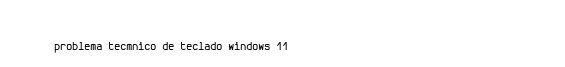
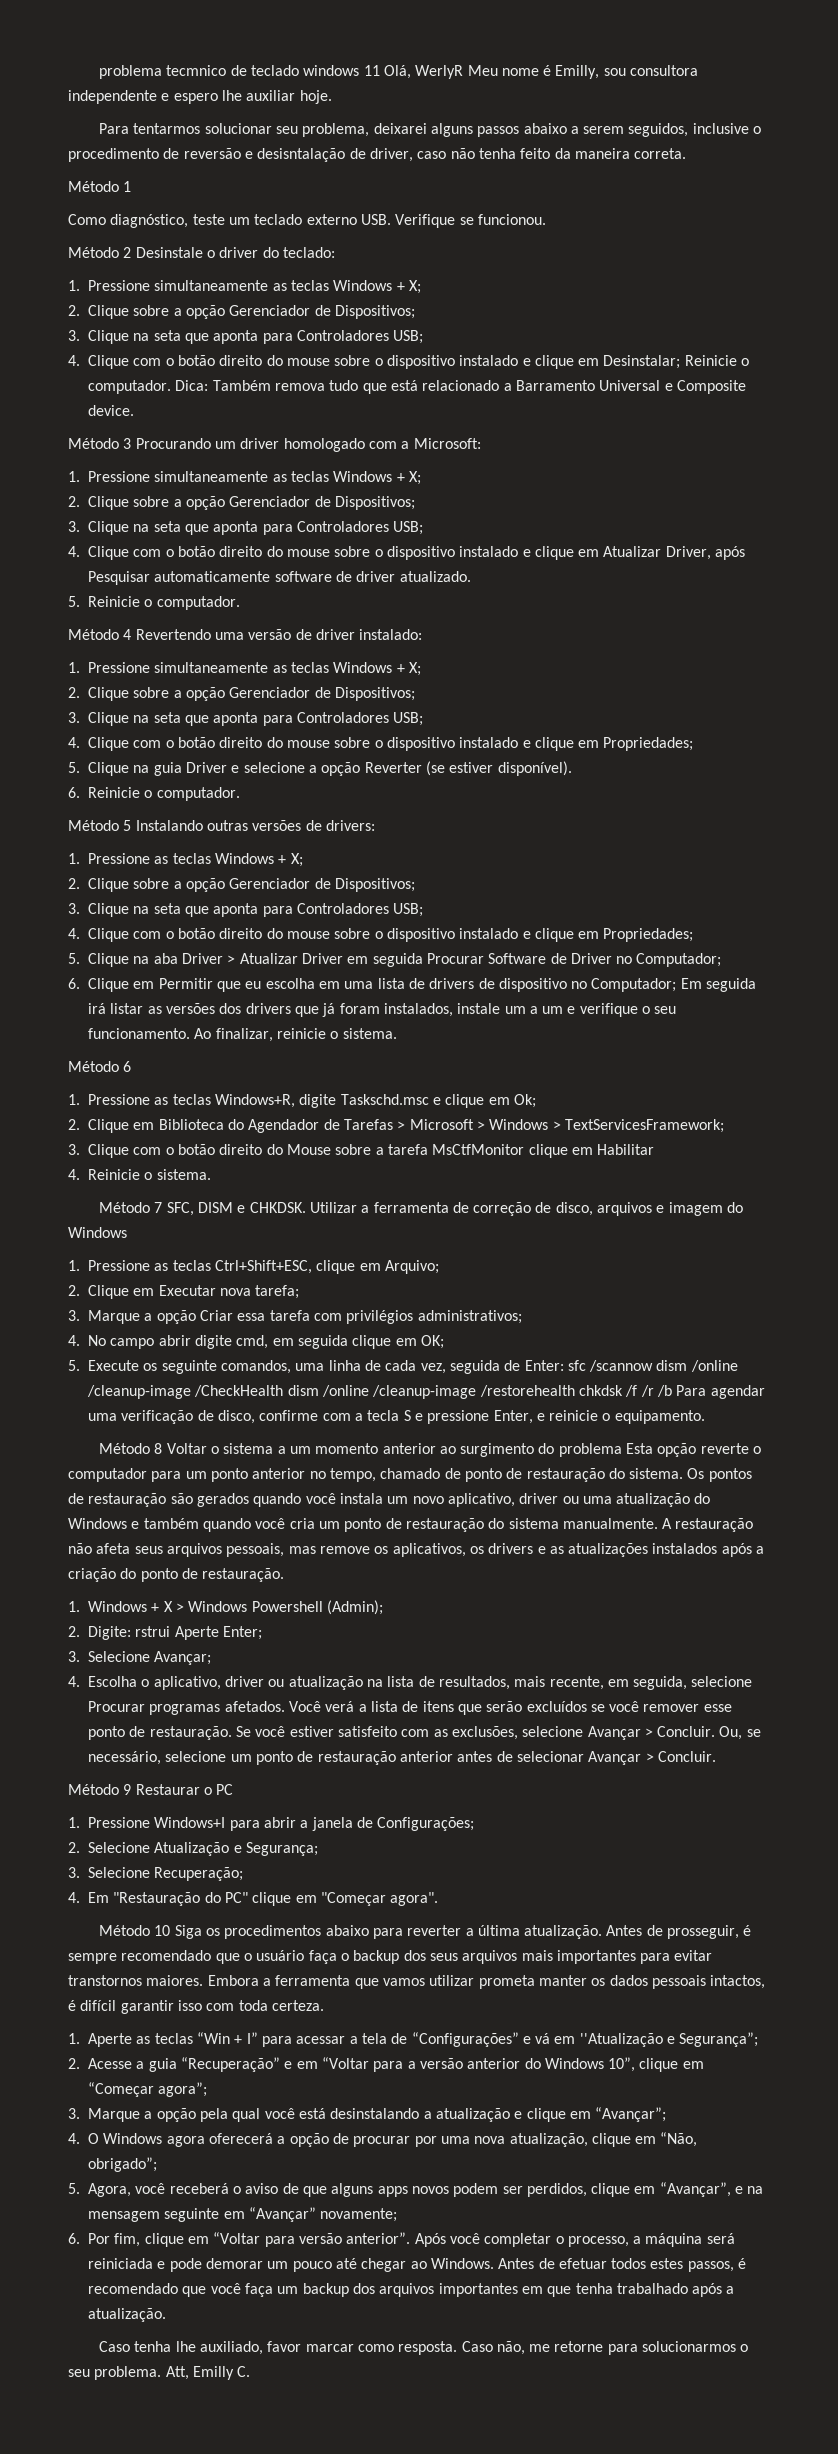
(288, 46) none -> [383,65,699,79] [68,90,332,104] [98,123,762,137] [68,148,687,162] [68,181,132,192] [68,214,546,228] [68,247,335,258] [68,280,421,294] [68,305,415,319] [68,330,424,344] [68,355,750,369] [88,380,746,394] [88,405,134,416] [68,438,481,452] [68,471,421,485] [68,496,415,510] [68,521,424,535] [68,546,746,560] [88,571,471,585] [68,596,240,610] [68,629,423,640] [68,662,421,676] [68,687,415,701] [68,712,424,726] [68,737,694,751] [68,761,572,776] [68,787,240,801] [68,820,375,831] [68,853,303,867] [68,878,415,892] [68,903,424,917] [68,928,694,942] [68,953,722,967] [68,978,757,992] [88,1003,677,1017] [88,1028,397,1042] [68,1061,132,1072] [68,1094,536,1108] [68,1119,724,1133] [68,1144,655,1158] [68,1169,211,1180] [98,1202,744,1216] [68,1227,127,1238] [68,1260,439,1274] [68,1285,300,1299] [68,1310,522,1324] [68,1335,444,1349] [68,1360,738,1374] [87,1385,765,1399] [88,1410,705,1424] [98,1443,762,1457] [68,1468,752,1482] [68,1493,711,1507] [68,1518,754,1532] [68,1543,765,1557] [68,1568,285,1582] [68,1600,383,1615] [68,1626,262,1640] [68,1651,212,1665] [68,1676,753,1690] [88,1701,732,1715] [88,1726,761,1740] [88,1751,716,1765] [68,1784,234,1795] [68,1817,475,1831] [68,1842,318,1856] [68,1867,244,1881] [68,1892,439,1906] [98,1925,752,1939] [68,1950,713,1964] [68,1975,766,1989] [68,2000,324,2014] [68,2032,759,2047] [68,2057,704,2072] [88,2082,208,2097] [68,2107,667,2122] [68,2132,698,2147] [88,2157,157,2172] [68,2182,764,2197] [88,2207,398,2222] [68,2232,735,2247] [88,2258,747,2272] [88,2283,735,2297] [88,2308,166,2322] [98,2341,749,2355] [68,2366,251,2380] Olá, WerlyR Meu nome é Emilly, sou consultora independente e espero lhe auxiliar hoje. // Para tentarmos solucionar seu problema, deixarei alguns passos abaixo a serem seguidos, inclusive o procedimento de reversão e desisntalação de driver, caso não tenha feito da maneira correta. // Método 1 // Como diagnóstico, teste um teclado externo USB. Verifique se funcionou. // Método 2 Desinstale o driver do teclado: // 1. Pressione simultaneamente as teclas Windows + X; // 2. Clique sobre a opção Gerenciador de Dispositivos; // 3. Clique na seta que aponta para Controladores USB; // 4. Clique com o botão direito do mouse sobre o dispositivo instalado e clique em Desinstalar; Reinicie o computador. Dica: Também remova tudo que está relacionado a Barramento Universal e Composite device. // Método 3 Procurando um driver homologado com a Microsoft: // 1. Pressione simultaneamente as teclas Windows + X; // 2. Clique sobre a opção Gerenciador de Dispositivos; // 3. Clique na seta que aponta para Controladores USB; // 4. Clique com o botão direito do mouse sobre o dispositivo instalado e clique em Atualizar Driver, após Pesquisar automaticamente software de driver atualizado. // 5. Reinicie o computador. // Método 4 Revertendo uma versão de driver instalado: // 1. Pressione simultaneamente as teclas Windows + X; // 2. Clique sobre a opção Gerenciador de Dispositivos; // 3. Clique na seta que aponta para Controladores USB; // 4. Clique com o botão direito do mouse sobre o dispositivo instalado e clique em Propriedades; // 5. Clique na guia Driver e selecione a opção Reverter (se estiver disponível). // 6. Reinicie o computador. // Método 5 Instalando outras versões de drivers: // 1. Pressione as teclas Windows + X; // 2. Clique sobre a opção Gerenciador de Dispositivos; // 3. Clique na seta que aponta para Controladores USB; // 4. Clique com o botão direito do mouse sobre o dispositivo instalado e clique em Propriedades; // 5. Clique na aba Driver > Atualizar Driver em seguida Procurar Software de Driver no Computador; // 6. Clique em Permitir que eu escolha em uma lista de drivers de dispositivo no Computador; Em seguida irá listar as versões dos drivers que já foram instalados, instale um a um e verifique o seu funcionamento. Ao finalizar, reinicie o sistema. // Método 6 // 1. Pressione as teclas Windows+R, digite Taskschd.msc e clique em Ok; // 2. Clique em Biblioteca do Agendador de Tarefas > Microsoft > Windows > TextServicesFramework; // 3. Clique com o botão direito do Mouse sobre a tarefa MsCtfMonitor clique em Habilitar // 4. Reinicie o sistema. // Método 7 SFC, DISM e CHKDSK. Utilizar a ferramenta de correção de disco, arquivos e imagem do Windows // 1. Pressione as teclas Ctrl+Shift+ESC, clique em Arquivo; // 2. Clique em Executar nova tarefa; // 3. Marque a opção Criar essa tarefa com privilégios administrativos; // 4. No campo abrir digite cmd, em seguida clique em OK; // 5. Execute os seguinte comandos, uma linha de cada vez, seguida de Enter: sfc /scannow dism /online /cleanup-image /CheckHealth dism /online /cleanup-image /restorehealth chkdsk /f /r /b Para agendar uma verificação de disco, confirme com a tecla S e pressione Enter, e reinicie o equipamento. // Método 8 Voltar o sistema a um momento anterior ao surgimento do problema Esta opção reverte o computador para um ponto anterior no tempo, chamado de ponto de restauração do sistema. Os pontos de restauração são gerados quando você instala um novo aplicativo, driver ou uma atualização do Windows e também quando você cria um ponto de restauração do sistema manualmente. A restauração não afeta seus arquivos pessoais, mas remove os aplicativos, os drivers e as atualizações instalados após a criação do ponto de restauração. // 1. Windows + X > Windows Powershell (Admin); // 2. Digite: rstrui Aperte Enter; // 3. Selecione Avançar; // 4. Escolha o aplicativo, driver ou atualização na lista de resultados, mais recente, em seguida, selecione Procurar programas afetados. Você verá a lista de itens que serão excluídos se você remover esse ponto de restauração. Se você estiver satisfeito com as exclusões, selecione Avançar > Concluir. Ou, se necessário, selecione um ponto de restauração anterior antes de selecionar Avançar > Concluir. // Método 9 Restaurar o PC // 1. Pressione Windows+I para abrir a janela de Configurações; // 2. Selecione Atualização e Segurança; // 3. Selecione Recuperação; // 4. Em "Restauração do PC" clique em "Começar agora". // Método 10 Siga os procedimentos abaixo para reverter a última atualização. Antes de prosseguir, é sempre recomendado que o usuário faça o backup dos seus arquivos mais importantes para evitar transtornos maiores. Embora a ferramenta que vamos utilizar prometa manter os dados pessoais intactos, é difícil garantir isso com toda certeza. // 1. Aperte as teclas “Win + I” para acessar a tela de “Configurações” e vá em ''Atualização e Segurança”; // 2. Acesse a guia “Recuperação” e em “Voltar para a versão anterior do Windows 10”, clique em “Começar agora”; // 3. Marque a opção pela qual você está desinstalando a atualização e clique em “Avançar”; // 4. O Windows agora oferecerá a opção de procurar por uma nova atualização, clique em “Não, obrigado”; // 5. Agora, você receberá o aviso de que alguns apps novos podem ser perdidos, clique em “Avançar”, e na mensagem seguinte em “Avançar” novamente; // 6. Por fim, clique em “Voltar para versão anterior”. Após você completar o processo, a máquina será reiniciada e pode demorar um pouco até chegar ao Windows. Antes de efetuar todos estes passos, é recomendado que você faça um backup dos arquivos importantes em que tenha trabalhado após a atualização. // Caso tenha lhe auxiliado, favor marcar como resposta. Caso não, me retorne para solucionarmos o seu problema. Att, Emilly C.

